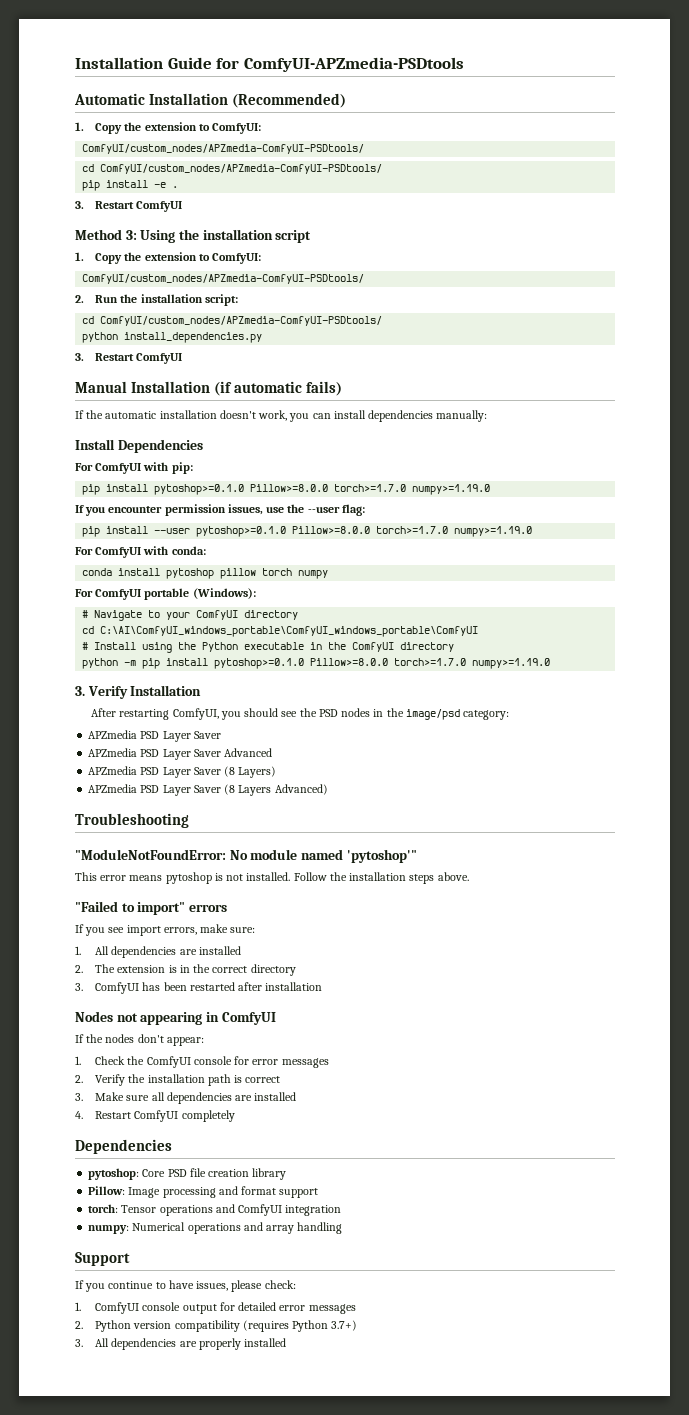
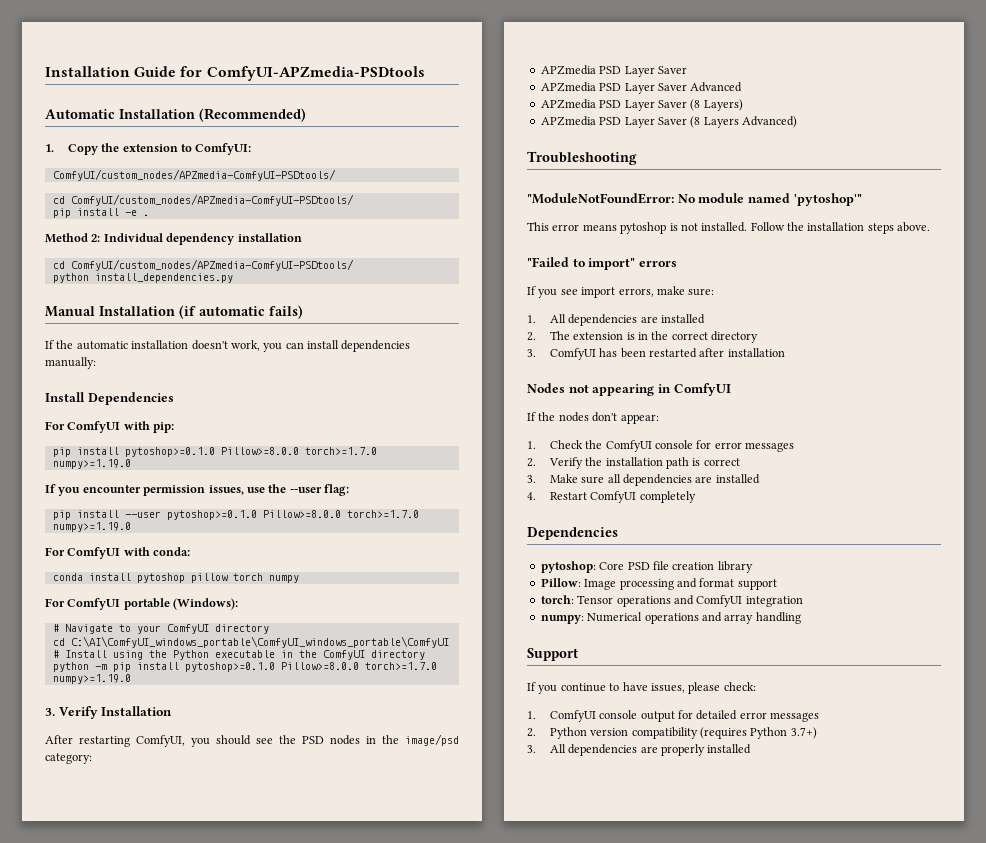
[75,201,183,212] [75,229,312,243] [75,252,262,264] [82,274,365,284] [75,294,238,306] 3. Restart ComfyUI // Method 3: Using the installation script // 1. Copy the extension to ComfyUI: // ComfyUI/custom_nodes/APZmedia-ComfyUI-PSDtools/ // 2. Run the installation script: -> [45,233,302,245] Method 2: Individual dependency installation
[75,353,183,364] // 3. Restart ComfyUI -> (233, 278) none

